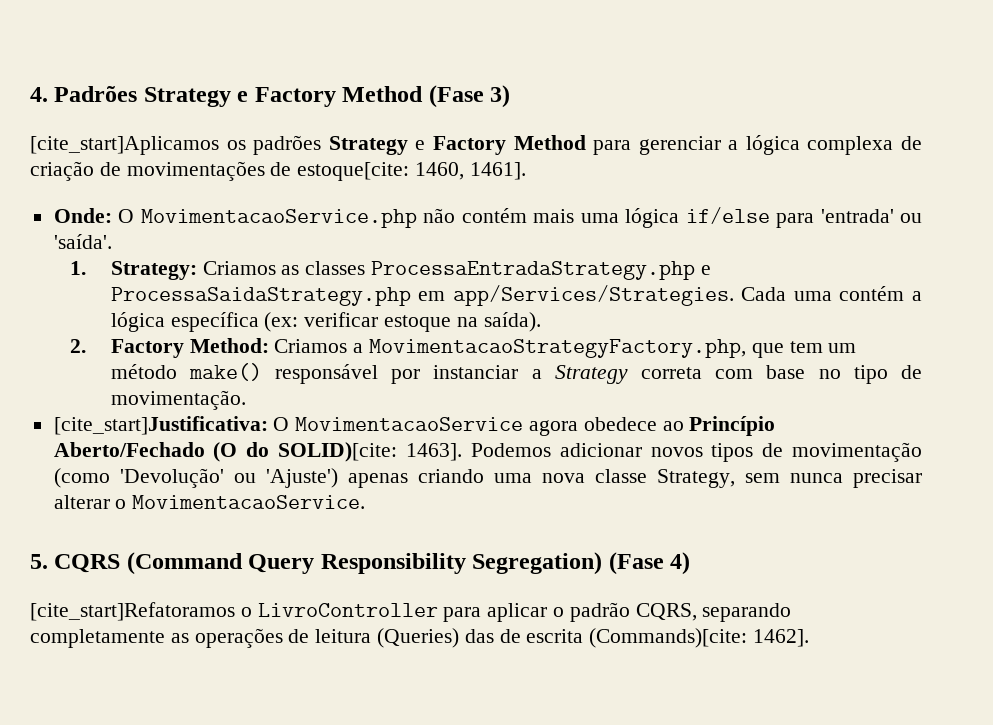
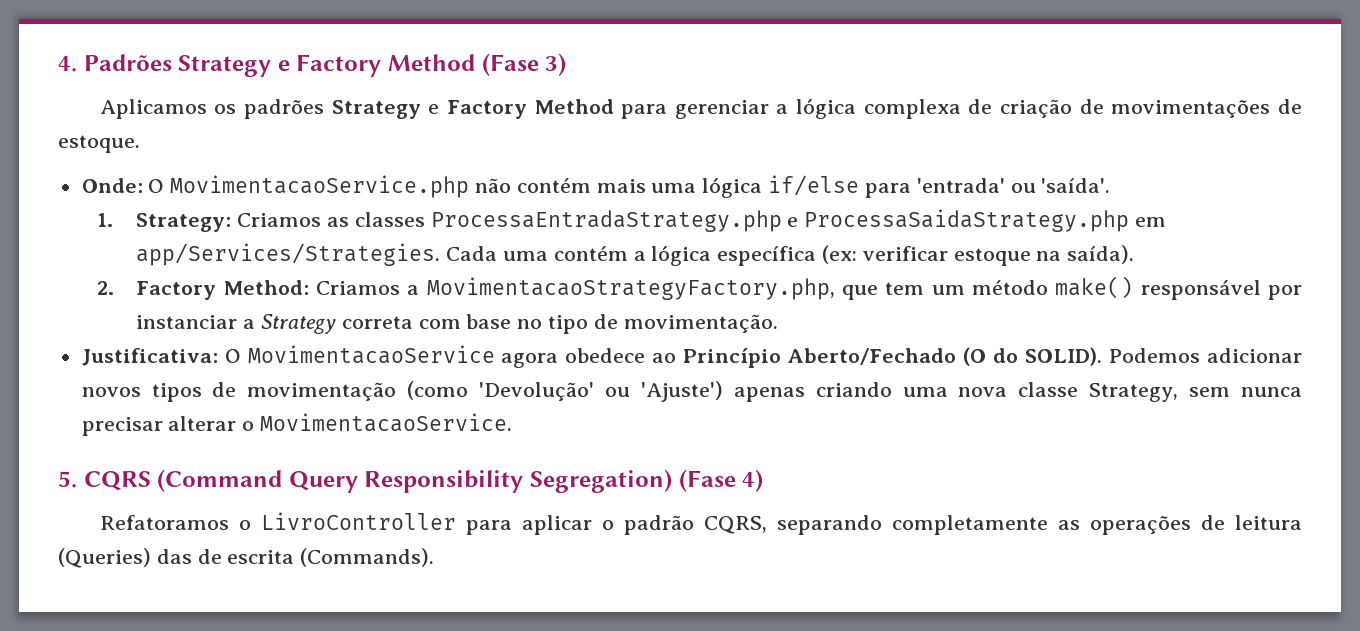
[30,136,219,155] [cite_start]Aplicamos -> [99,99,207,119] Aplicamos
[297,162,526,181] estoque[cite: 1460, 1461]. -> [58,135,140,153] estoque.
[53,416,268,435] [cite_start]Justificativa: -> [81,348,218,366] Justificativa:
[278,442,462,462] SOLID)[cite: 1463]. -> [1025,347,1103,366] SOLID).
[30,602,235,621] [cite_start]Refatoramos -> [99,515,229,530] Refatoramos
[589,628,810,648] (Commands)[cite: 1462]. -> [300,548,435,567] (Commands).

